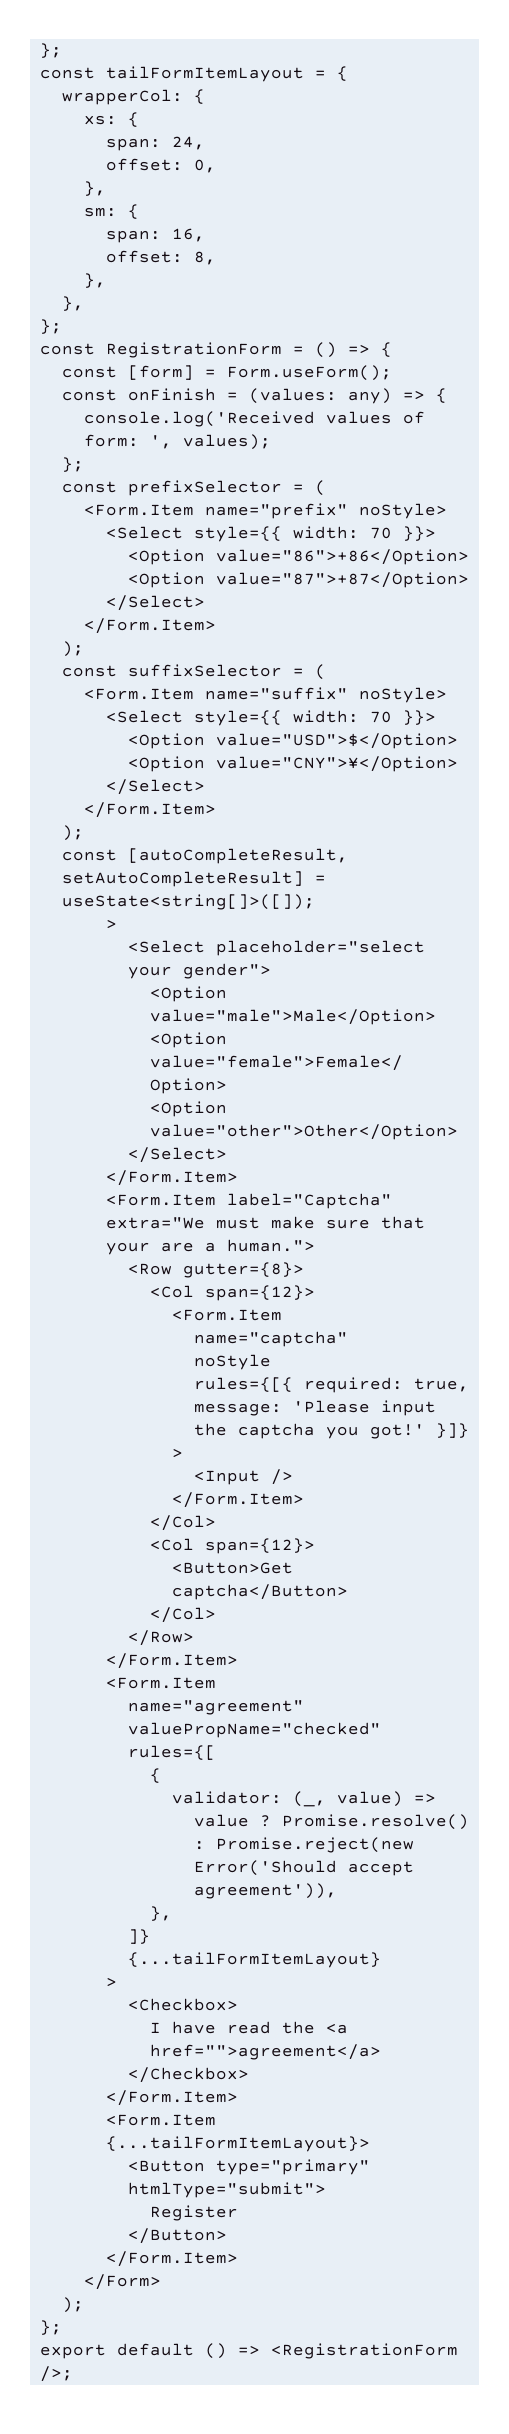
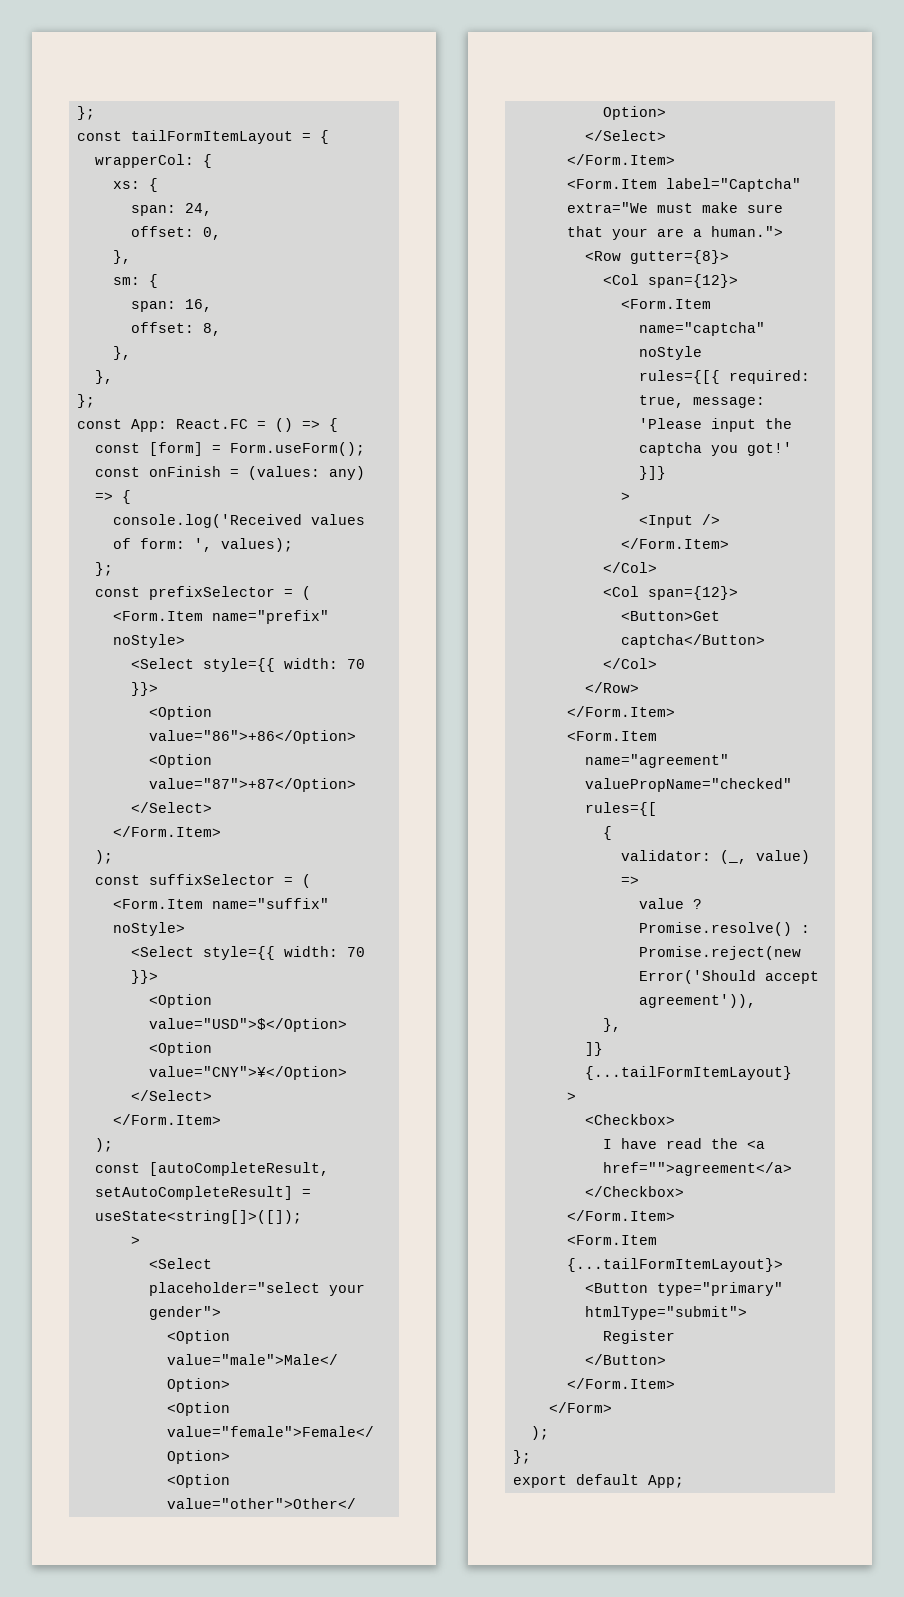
[105,342,282,358] RegistrationForm -> [131,419,249,432] App: React.FC
[204,2343,458,2359] [39,2366,73,2382] () => <RegistrationForm />; -> [648,1475,685,1488] App;

